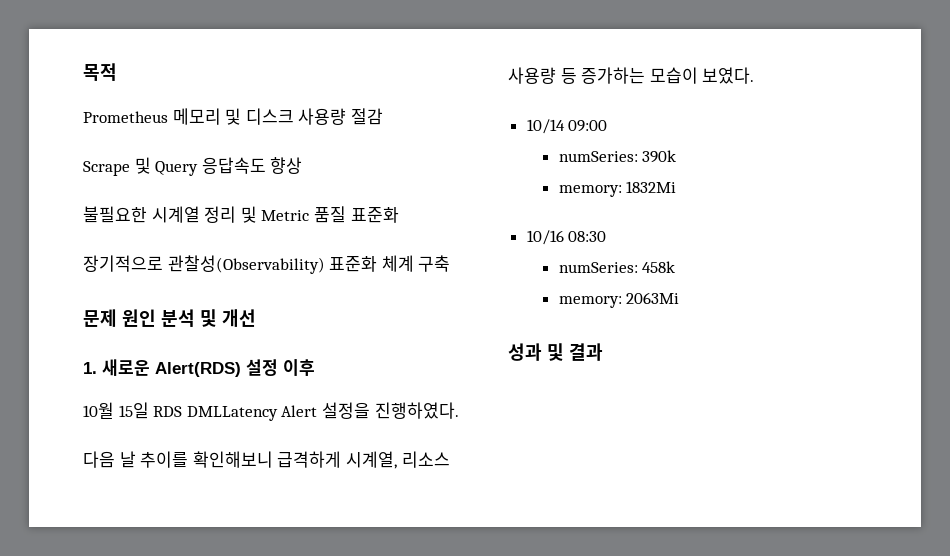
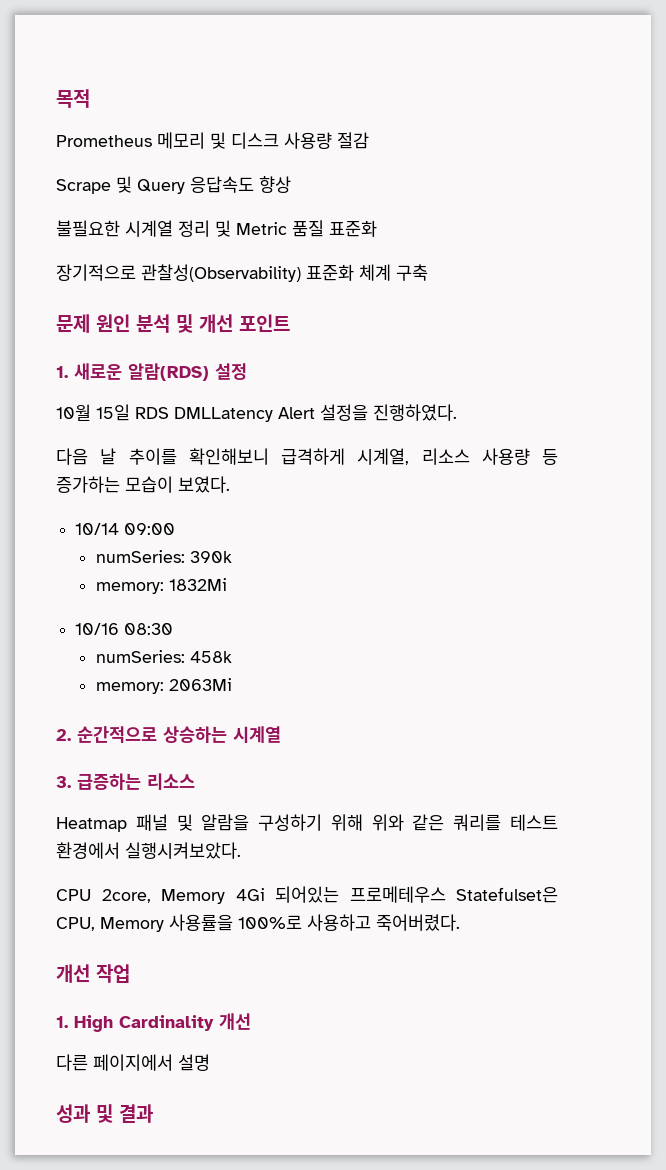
(256, 318) none -> [239,314,290,333] 포인트
[155,362,241,377] Alert(RDS) -> [128,363,209,381] 알람(RDS)
[283,359,315,376] 이후 -> (247, 371) none
(680, 298) none -> [56,726,281,743] [56,773,195,790] [56,814,558,832] [56,842,241,859] [56,886,558,904] [56,914,460,932] [56,964,130,983] [56,1013,251,1032] [56,1054,210,1071] // 2. 순간적으로 상승하는 시계열 // 3. 급증하는 리소스 // Heatmap 패널 및 알람을 구성하기 위해 위와 같은 쿼리를 테스트 환경에서 실행시켜보았다. // CPU 2core, Memory 4Gi 되어있는 프로메테우스 Statefulset은 CPU, Memory 사용률을 100%로 사용하고 죽어버렸다. // 개선 작업 // 1. High Cardinality 개선 // 다른 페이지에서 설명

